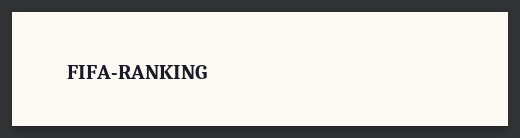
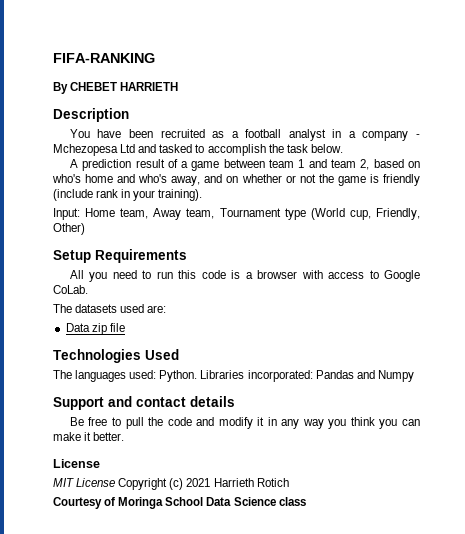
(207, 72) none -> [53,82,179,94] [53,108,129,122] [69,129,420,141] [53,144,343,156] [69,159,420,171] [52,174,420,186] [53,189,203,201] [53,208,420,220] [53,223,85,235] [53,249,187,263] [69,270,420,282] [53,285,88,294] [53,304,167,313] [65,323,125,335] [53,349,179,363] [53,370,414,382] [53,396,235,410] [69,417,421,429] [53,432,125,441] [53,459,100,468] [53,478,289,490] [53,497,306,509] // By CHEBET HARRIETH // Description // You have been recruited as a football analyst in a company - Mchezopesa Ltd and tasked to accomplish the task below. // A prediction result of a game between team 1 and team 2, based on who's home and who's away, and on whether or not the game is friendly (include rank in your training). // Input: Home team, Away team, Tournament type (World cup, Friendly, Other) // Setup Requirements // All you need to run this code is a browser with access to Google CoLab. // The datasets used are: // Data zip file // Technologies Used // The languages used: Python. Libraries incorporated: Pandas and Numpy // Support and contact details // Be free to pull the code and modify it in any way you think you can make it better. // License // MIT License Copyright (c) 2021 Harrieth Rotich // Courtesy of Moringa School Data Science class

